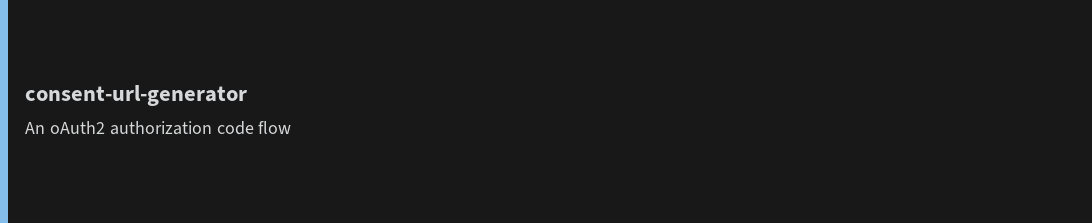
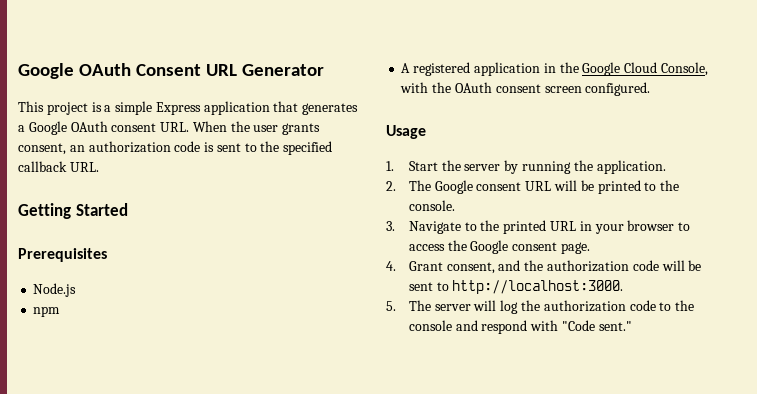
[25,85,247,106] [25,121,292,135] consent-url-generator // An oAuth2 authorization code flow -> [18,63,324,79] [18,101,359,115] [18,121,321,135] [18,141,333,155] [18,161,99,172] [18,203,128,219] [18,248,107,262] [33,283,77,297] [33,306,61,317] [401,62,708,76] [400,82,651,96] [386,125,426,139] [386,160,666,174] [386,180,680,194] [408,200,455,211] [386,220,691,234] [408,240,591,254] [386,260,702,274] [408,280,624,294] [386,300,695,314] [408,320,632,334] Google OAuth Consent URL Generator // This project is a simple Express application that generates a Google OAuth consent URL. When the user grants consent, an authorization code is sent to the specified callback URL. // Getting Started // Prerequisites // Node.js // npm // A registered application in the Google Cloud Console, with the OAuth consent screen configured. // Usage // 1. Start the server by running the application. // 2. The Google consent URL will be printed to the console. // 3. Navigate to the printed URL in your browser to access the Google consent page. // 4. Grant consent, and the authorization code will be sent to http://localhost:3000. // 5. The server will log the authorization code to the console and respond with "Code sent."

